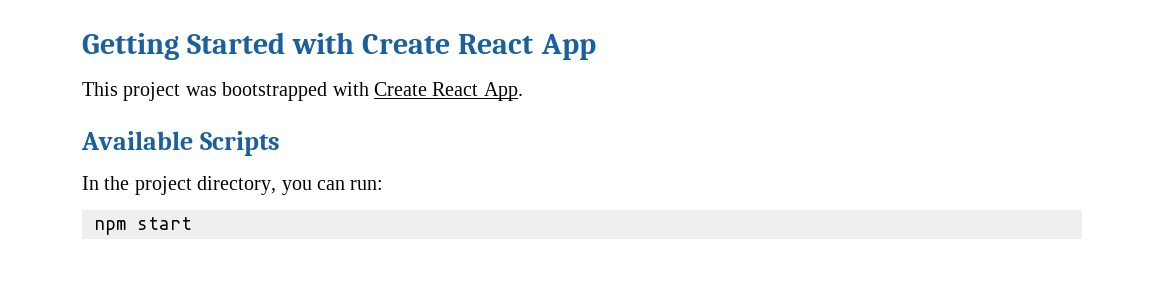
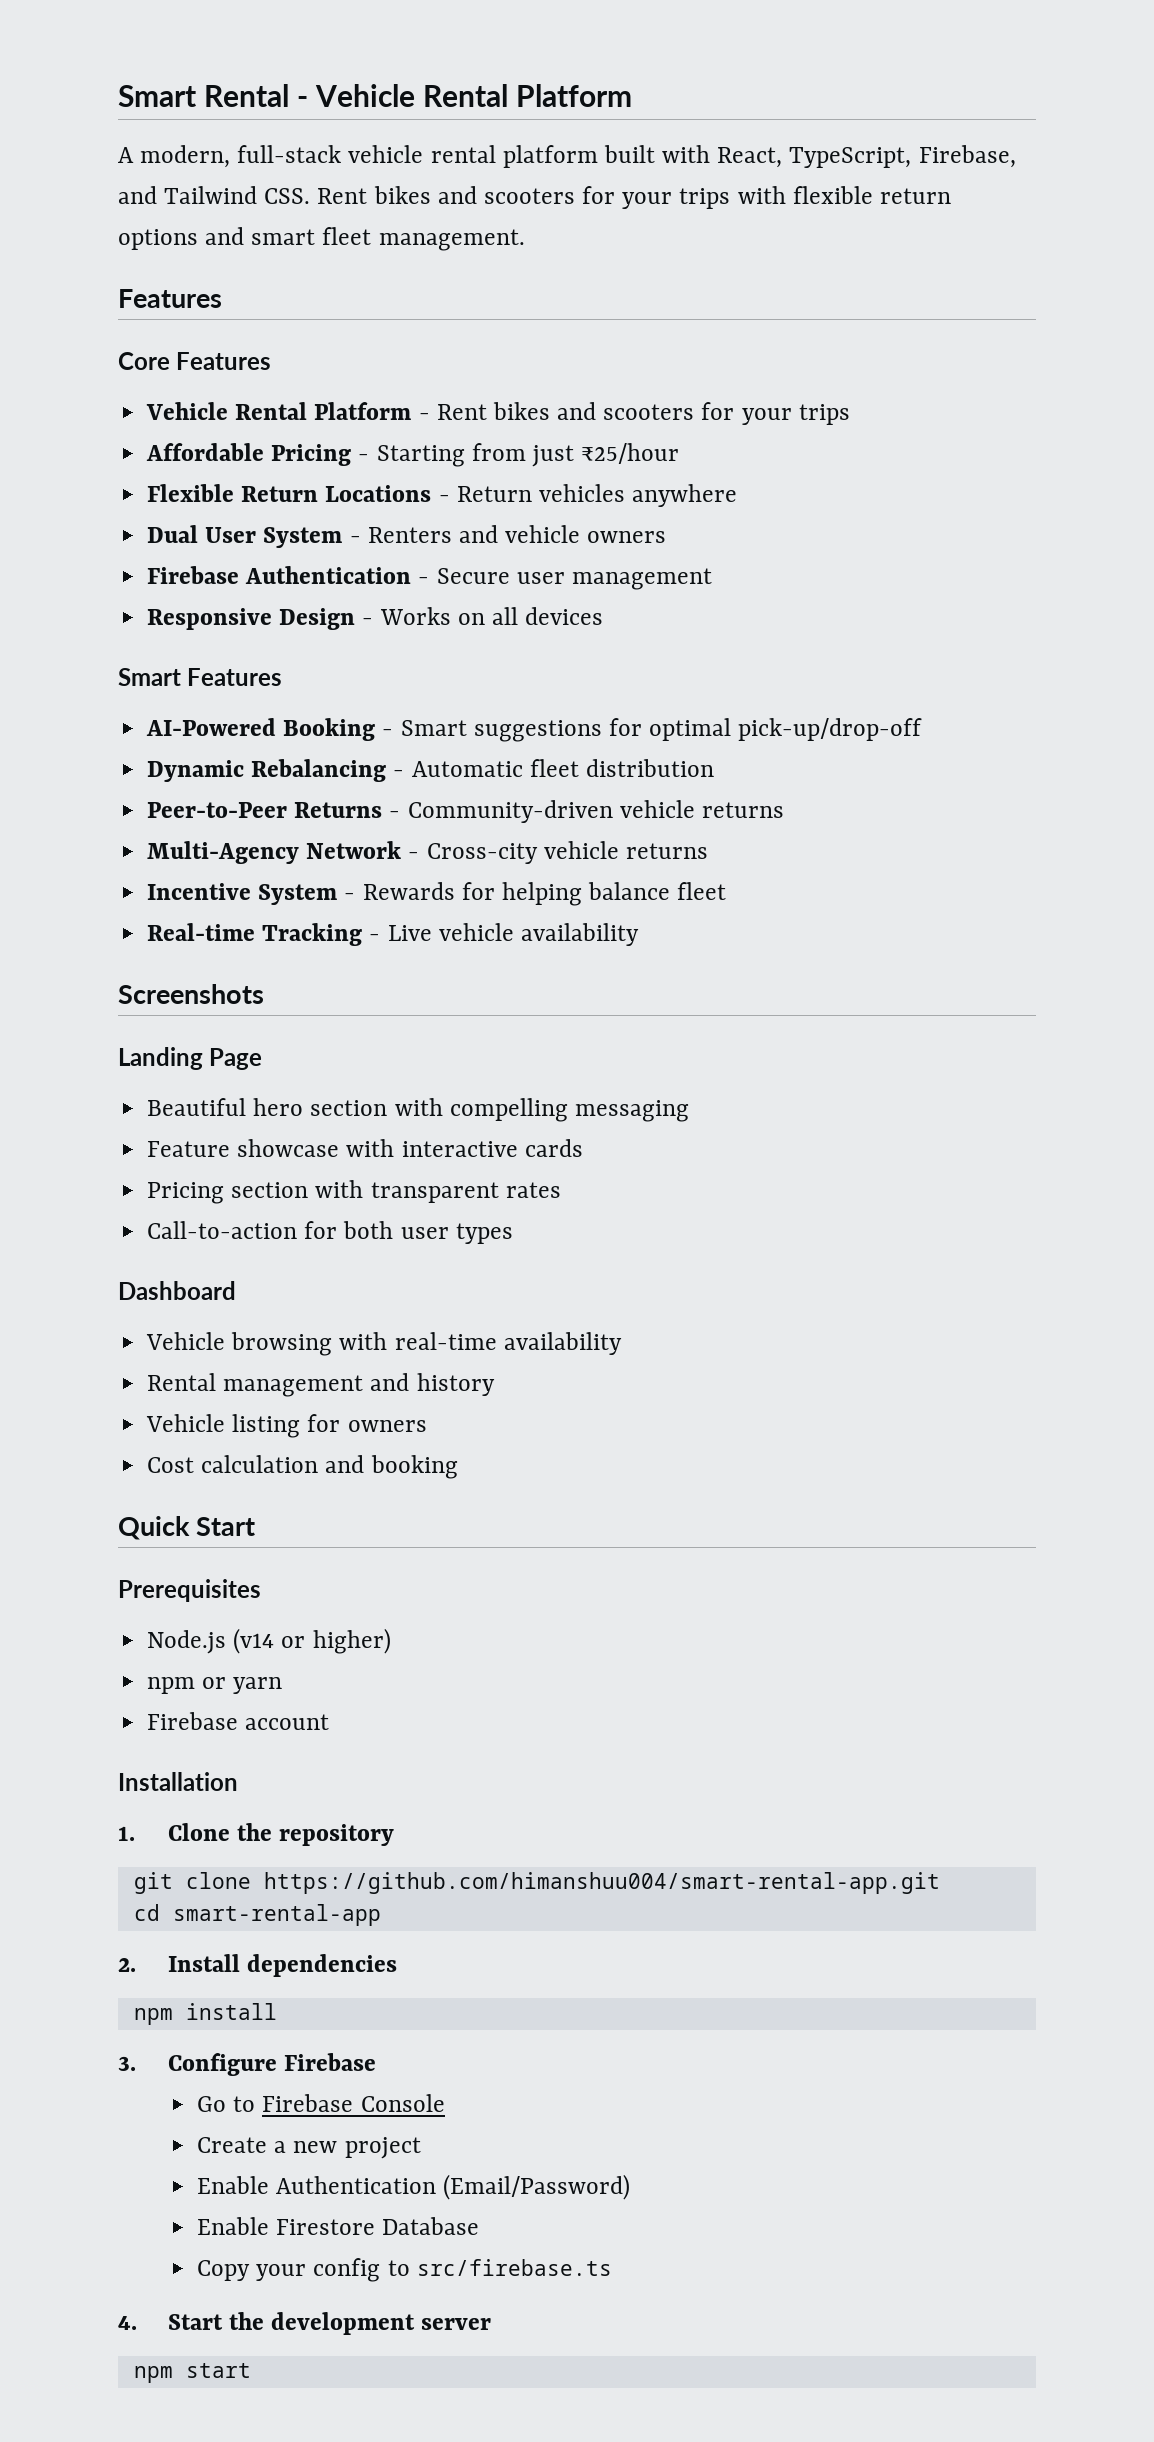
[82,32,596,60] [82,82,523,101] [81,131,280,156] [82,176,384,195] Getting Started with Create React App // This project was bootstrapped with Create React App. // Available Scripts // In the project directory, you can run: -> [118,84,632,107] [118,145,1016,168] [118,186,951,209] [118,227,525,251] [118,289,222,308] [118,352,272,370] [146,402,850,425] [146,443,680,467] [147,484,738,507] [147,525,667,548] [147,566,712,590] [147,607,604,630] [118,668,283,686] [146,718,923,742] [147,759,714,782] [147,800,784,823] [147,841,708,864] [147,882,727,906] [147,923,639,946] [118,984,264,1004] [118,1047,263,1070] [147,1098,689,1122] [147,1139,583,1157] [147,1180,561,1204] [147,1221,513,1244] [118,1281,236,1300] [146,1332,622,1356] [147,1373,495,1397] [146,1414,427,1438] [147,1455,458,1479] [118,1516,256,1540] [118,1579,261,1602] [147,1628,391,1654] [147,1677,283,1694] [147,1712,330,1730] [118,1772,238,1791] [118,1823,395,1846] [133,1872,940,1894] [133,1904,381,1926] [118,1954,398,1977] [133,2003,277,2025] [118,2053,377,2076] [197,2094,445,2112] [197,2137,421,2159] [197,2174,631,2200] [197,2217,480,2235] [197,2258,612,2282] [118,2312,492,2335] Smart Rental - Vehicle Rental Platform // A modern, full-stack vehicle rental platform built with React, TypeScript, Firebase, and Tailwind CSS. Rent bikes and scooters for your trips with flexible return options and smart fleet management. // Features // Core Features // Vehicle Rental Platform - Rent bikes and scooters for your trips // Affordable Pricing - Starting from just ₹25/hour // Flexible Return Locations - Return vehicles anywhere // Dual User System - Renters and vehicle owners // Firebase Authentication - Secure user management // Responsive Design - Works on all devices // Smart Features // AI-Powered Booking - Smart suggestions for optimal pick-up/drop-off // Dynamic Rebalancing - Automatic fleet distribution // Peer-to-Peer Returns - Community-driven vehicle returns // Multi-Agency Network - Cross-city vehicle returns // Incentive System - Rewards for helping balance fleet // Real-time Tracking - Live vehicle availability // Screenshots // Landing Page // Beautiful hero section with compelling messaging // Feature showcase with interactive cards // Pricing section with transparent rates // Call-to-action for both user types // Dashboard // Vehicle browsing with real-time availability // Rental management and history // Vehicle listing for owners // Cost calculation and booking // Quick Start // Prerequisites // Node.js (v14 or higher) // npm or yarn // Firebase account // Installation // 1. Clone the repository // git clone https://github.com/himanshuu004/smart-rental-app.git // cd smart-rental-app // 2. Install dependencies // npm install // 3. Configure Firebase // Go to Firebase Console // Create a new project // Enable Authentication (Email/Password) // Enable Firestore Database // Copy your config to src/firebase.ts // 4. Start the development server

